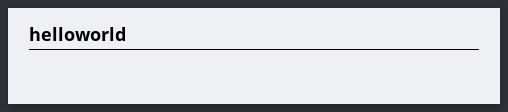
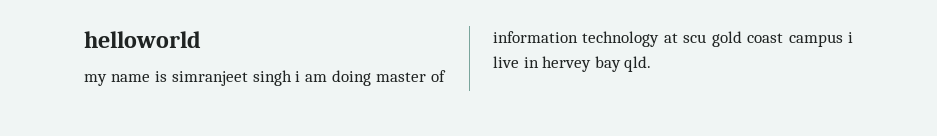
(126, 34) none -> [84,70,446,86] [493,31,853,47] [493,56,652,72] // my name is simranjeet singh i am doing master of information technology at scu gold coast campus i live in hervey bay qld.

